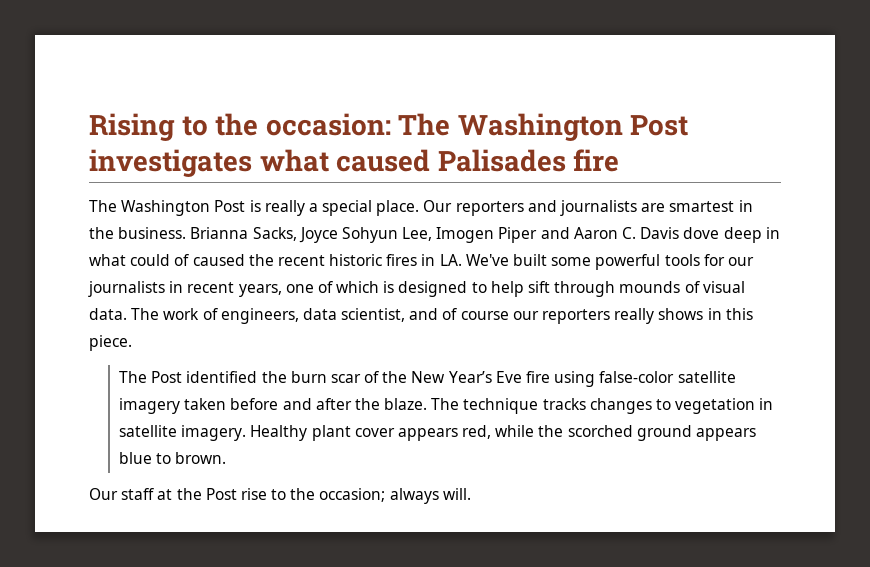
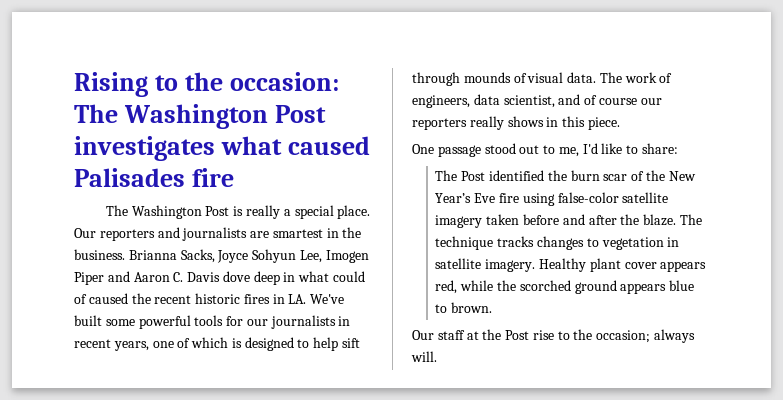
(132, 343) none -> [412,143,679,157] // One passage stood out to me, I'd like to share:

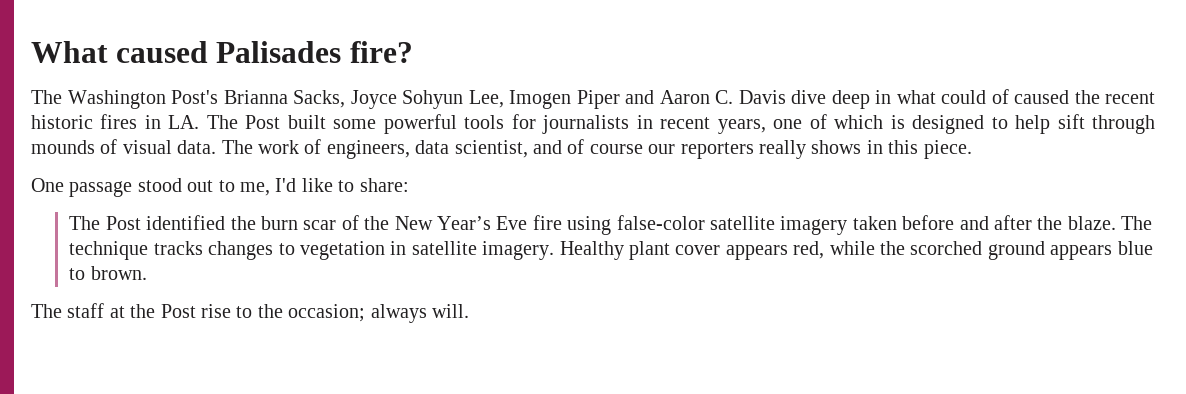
[74,72,339,97] [74,104,326,129] [74,136,282,161] Rising to the occasion: The Washington Post investigates what -> [31,41,108,63] What
[191,168,234,187] [105,205,371,219] [74,227,362,241] [74,249,125,260] fire // The Washington Post is really a special place. Our reporters and journalists are smartest in the business. -> [349,41,413,63] [31,90,218,109] fire? // The Washington Post's
[222,271,250,282] dove -> [791,90,826,104] dive
[310,294,345,304] We've -> [206,115,281,129] The Post
[246,319,268,326] our -> (536, 121) none
[412,330,434,340] Our -> [31,304,62,318] The

